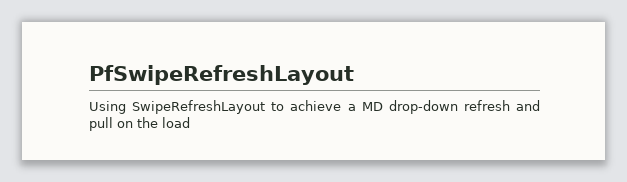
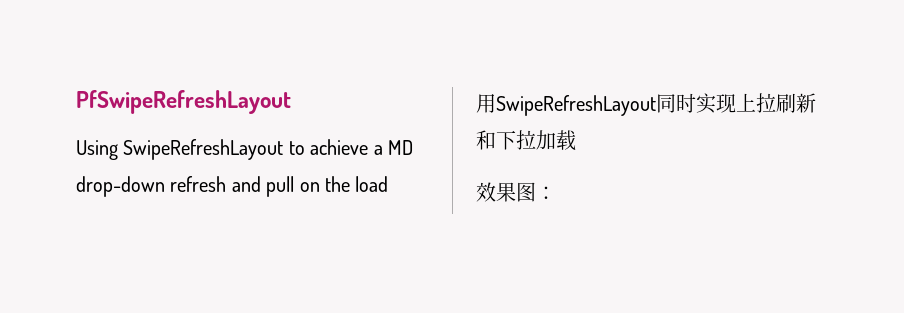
(190, 122) none -> [476,93,816,116] [476,130,576,151] [476,182,556,202] // 用SwipeRefreshLayout同时实现上拉刷新和下拉加载 // 效果图：

